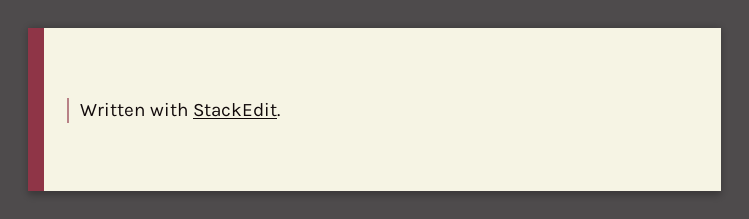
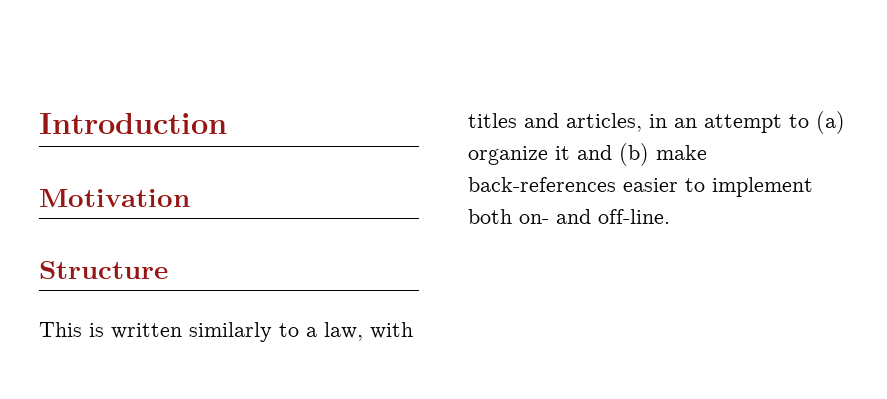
[79,102,281,117] Written with StackEdit. -> [39,113,227,134] [39,189,190,207] [39,261,168,279] [39,322,413,342] [468,111,845,134] [468,143,707,166] [468,177,813,197] [468,209,670,224] Introduction // Motivation // Structure // This is written similarly to a law, with titles and articles, in an attempt to (a) organize it and (b) make back-references easier to implement both on- and off-line.

